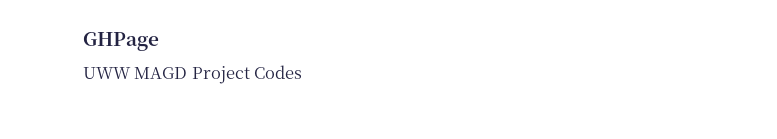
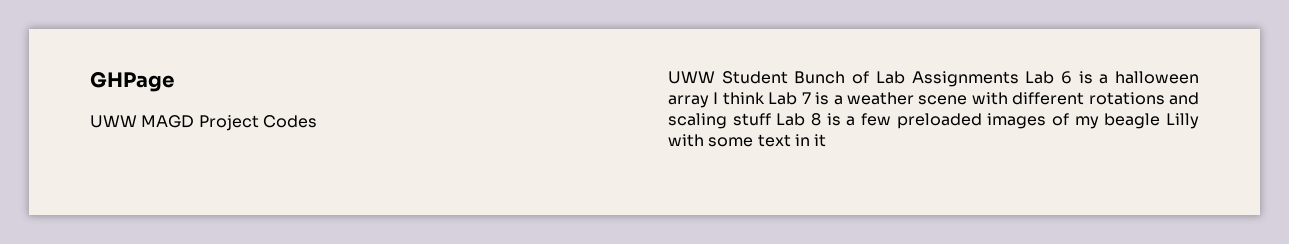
(303, 72) none -> [668,71,1199,87] [668,92,1199,108] [668,113,1199,129] [668,134,827,147] // UWW Student Bunch of Lab Assignments Lab 6 is a halloween array I think Lab 7 is a weather scene with different rotations and scaling stuff Lab 8 is a few preloaded images of my beagle Lilly with some text in it

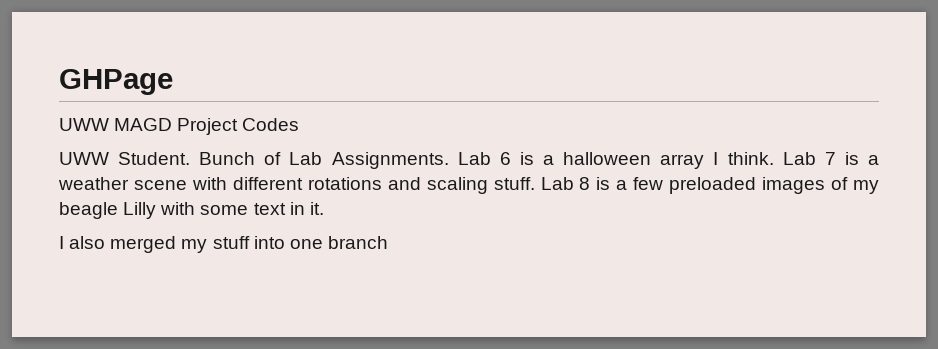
[721,71,788,84] Student -> [118,152,191,165] Student.
[911,71,1019,87] Assignments -> [331,152,449,169] Assignments.
[722,92,765,105] think -> [727,152,774,165] think.
[732,113,771,126] stuff -> [493,177,535,190] stuff.
[814,134,827,147] it -> [309,202,324,215] [59,236,388,253] it. // I also merged my stuff into one branch

